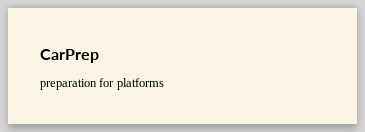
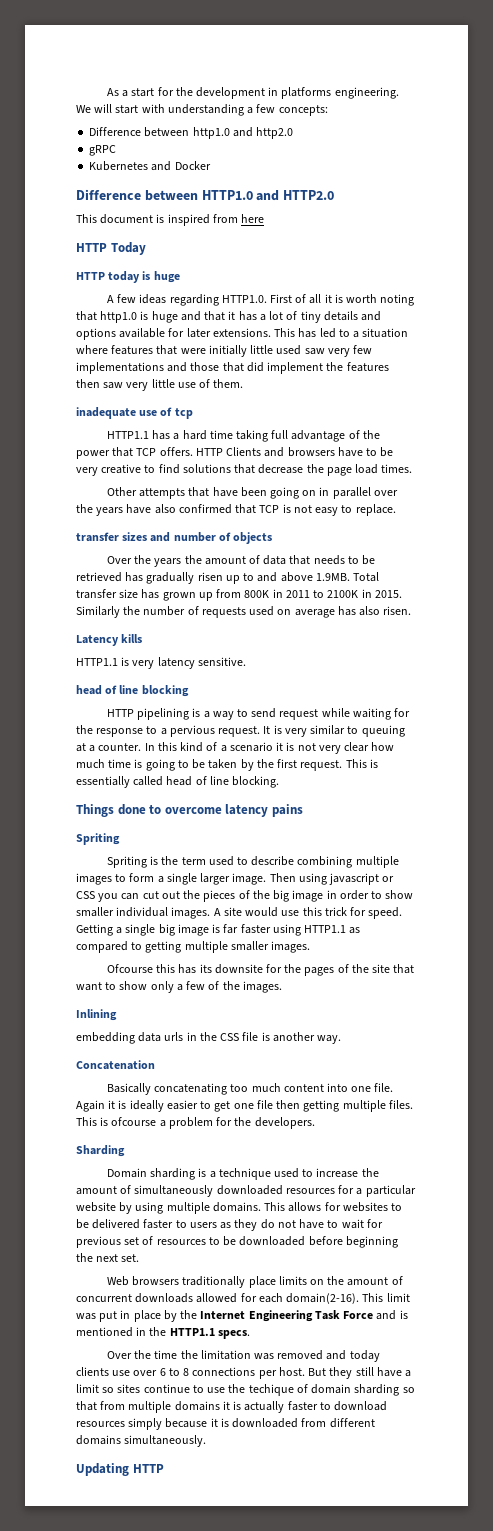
[40,49,99,63] [40,78,164,90] CarPrep // preparation for platforms -> [106,87,399,99] [76,104,328,116] [89,127,294,139] [89,145,117,156] [89,161,211,171] [76,189,335,201] [76,214,265,226] [76,242,146,255] [76,271,180,283] [106,294,415,306] [76,311,382,323] [76,328,409,340] [76,345,373,357] [76,362,389,374] [76,379,244,391] [76,407,193,419] [106,430,380,442] [76,447,394,459] [76,464,413,476] [106,487,398,499] [76,504,396,516] [76,532,273,544] [106,555,376,567] [76,572,380,584] [76,589,402,601] [76,606,412,618] [76,634,143,646] [76,657,246,669] [76,685,189,697] [106,708,411,720] [76,725,405,737] [76,742,395,754] [76,759,378,771] [76,776,280,788] [76,804,303,817] [76,833,120,845] [106,856,399,868] [76,873,395,885] [76,890,414,902] [76,907,403,919] [76,924,361,936] [76,941,311,953] [106,964,415,976] [76,981,282,993] [76,1009,117,1021] [76,1032,342,1044] [76,1060,155,1070] [106,1083,394,1095] [76,1100,413,1112] [76,1117,315,1129] [76,1145,125,1157] [106,1168,379,1180] [76,1185,416,1197] [76,1202,403,1214] [76,1219,383,1231] [76,1236,398,1248] [76,1253,140,1262] [106,1276,403,1288] [76,1293,410,1304] [76,1310,408,1322] [76,1327,250,1339] [106,1350,380,1362] [76,1367,412,1379] [76,1384,415,1396] [76,1401,388,1413] [76,1418,375,1430] [76,1435,207,1447] [76,1463,164,1476] As a start for the development in platforms engineering. We will start with understanding a few concepts: // Difference between http1.0 and http2.0 // gRPC // Kubernetes and Docker // Difference between HTTP1.0 and HTTP2.0 // This document is inspired from here // HTTP Today // HTTP today is huge // A few ideas regarding HTTP1.0. First of all it is worth noting that http1.0 is huge and that it has a lot of tiny details and options available for later extensions. This has led to a situation where features that were initially little used saw very few implementations and those that did implement the features then saw very little use of them. // inadequate use of tcp // HTTP1.1 has a hard time taking full advantage of the power that TCP offers. HTTP Clients and browsers have to be very creative to find solutions that decrease the page load times. // Other attempts that have been going on in parallel over the years have also confirmed that TCP is not easy to replace. // transfer sizes and number of objects // Over the years the amount of data that needs to be retrieved has gradually risen up to and above 1.9MB. Total transfer size has grown up from 800K in 2011 to 2100K in 2015. Similarly the number of requests used on average has also risen. // Latency kills // HTTP1.1 is very latency sensitive. // head of line blocking // HTTP pipelining is a way to send request while waiting for the response to a pervious request. It is very similar to queuing at a counter. In this kind of a scenario it is not very clear how much time is going to be taken by the first request. This is essentially called head of line blocking. // Things done to overcome latency pains // Spriting // Spriting is the term used to describe combining multiple images to form a single larger image. Then using javascript or CSS you can cut out the pieces of the big image in order to show smaller individual images. A site would use this trick for speed. Getting a single big image is far faster using HTTP1.1 as compared to getting multiple smaller images. // Ofcourse this has its downsite for the pages of the site that want to show only a few of the images. // Inlining // embedding data urls in the CSS file is another way. // Concatenation // Basically concatenating too much content into one file. Again it is ideally easier to get one file then getting multiple files. This is ofcourse a problem for the developers. // Sharding // Domain sharding is a technique used to increase the amount of simultaneously downloaded resources for a particular website by using multiple domains. This allows for websites to be delivered faster to users as they do not have to wait for previous set of resources to be downloaded before beginning the next set. // Web browsers traditionally place limits on the amount of concurrent downloads allowed for each domain(2-16). This limit was put in place by the Internet Engineering Task Force and is mentioned in the HTTP1.1 specs. // Over the time the limitation was removed and today clients use over 6 to 8 connections per host. But they still have a limit so sites continue to use the techique of domain sharding so that from multiple domains it is actually faster to download resources simply because it is downloaded from different domains simultaneously. // Updating HTTP

